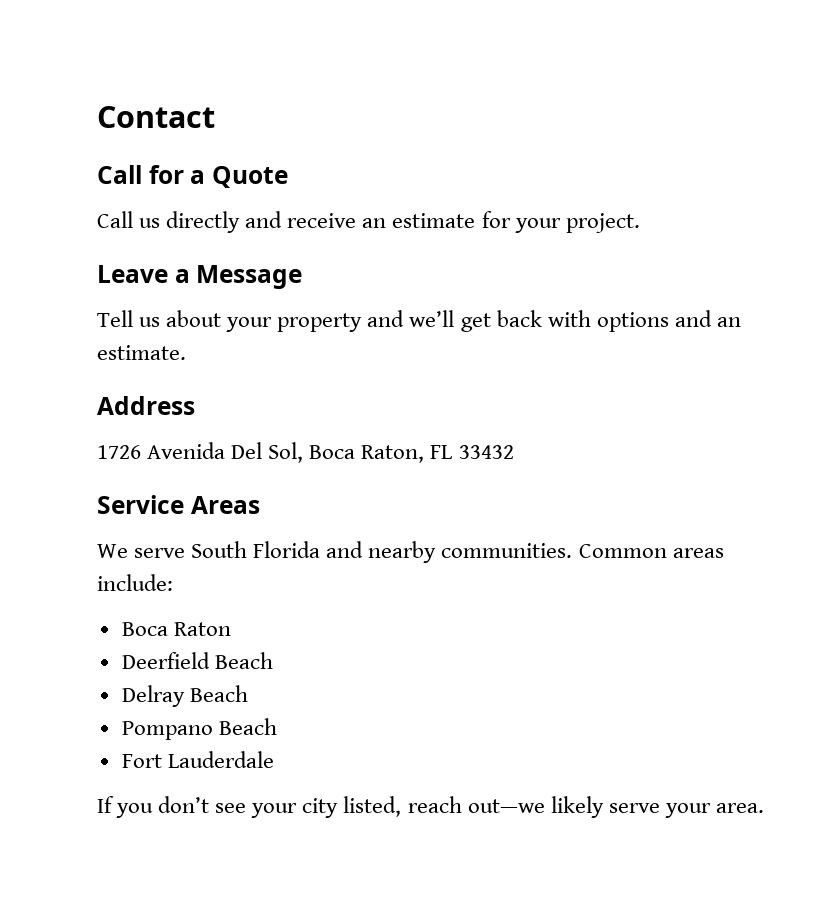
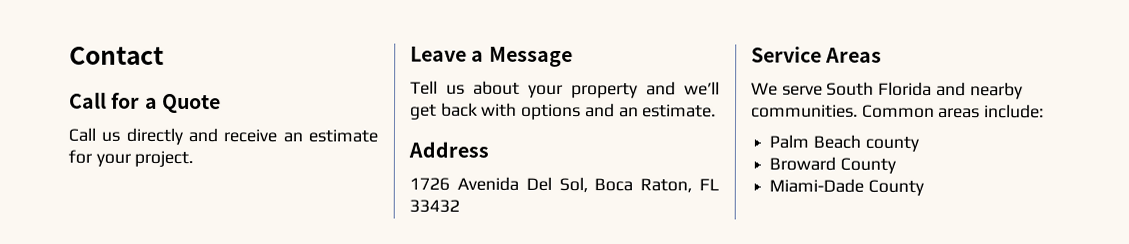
[121,622,231,636] [121,652,273,669] [121,685,248,707] [121,718,277,740] [121,751,274,768] [97,796,764,818] Boca Raton // Deerfield Beach // Delray Beach // Pompano Beach // Fort Lauderdale // If you don’t see your city listed, reach out—we likely serve your area. -> [769,134,919,152] [769,156,896,174] [769,178,924,196] Palm Beach county // Broward County // Miami-Dade County

